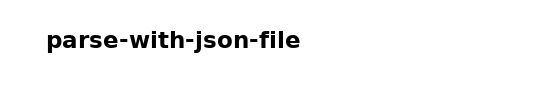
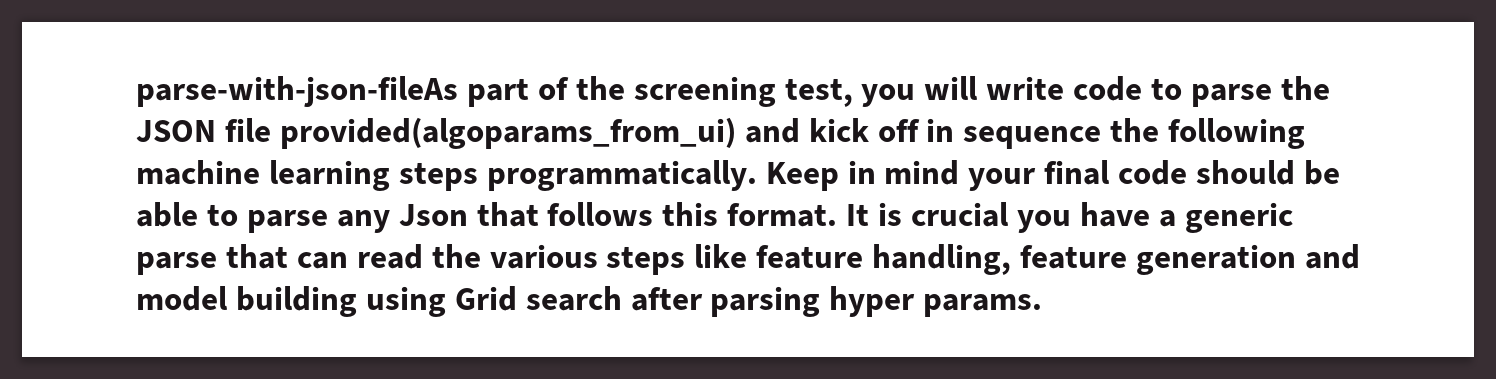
[46,31,301,53] parse-with-json-file -> [136,76,1330,107] [136,117,1306,149] [136,160,1341,191] [136,202,1293,233] [136,244,1360,275] [136,286,1043,317] parse-with-json-fileAs part of the screening test, you will write code to parse the JSON file provided(algoparams_from_ui) and kick off in sequence the following machine learning steps programmatically. Keep in mind your final code should be able to parse any Json that follows this format. It is crucial you have a generic parse that can read the various steps like feature handling, feature generation and model building using Grid search after parsing hyper params.

